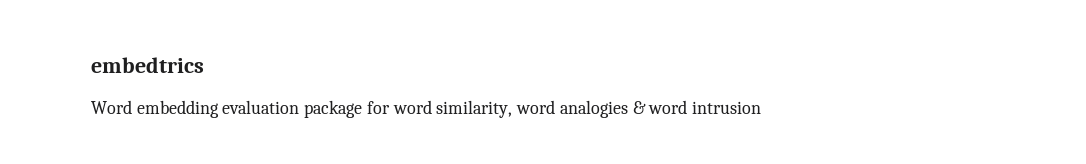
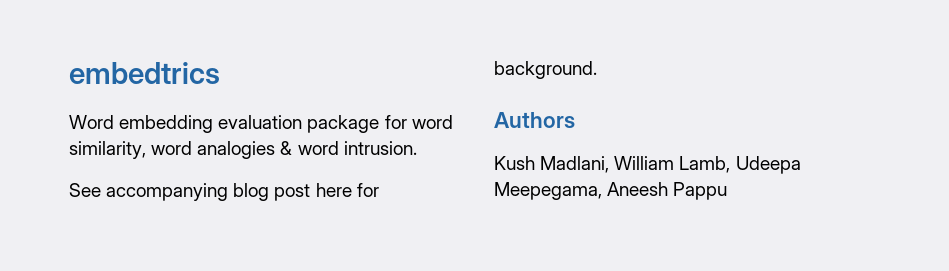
[691,101,761,114] intrusion -> [343,141,417,155] [69,183,379,201] [494,61,597,79] [494,112,575,129] [494,156,801,174] [494,182,728,200] intrusion. // See accompanying blog post here for background. // Authors // Kush Madlani, William Lamb, Udeepa Meepegama, Aneesh Pappu

